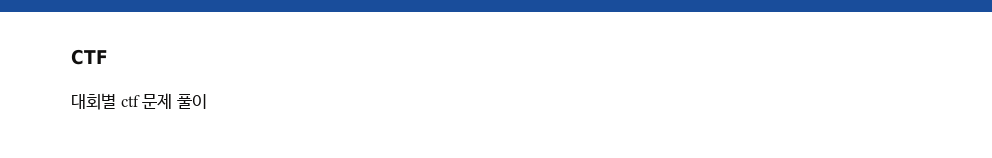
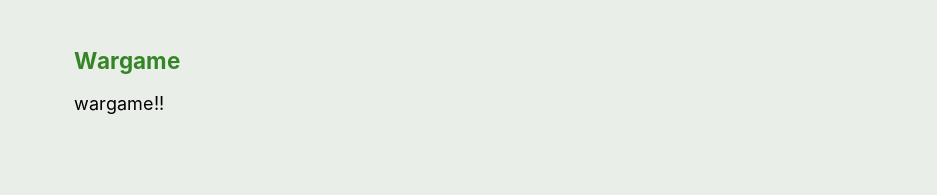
[71,49,108,65] [71,93,207,110] CTF // 대회별 ctf 문제 풀이 -> [74,52,180,74] [74,96,164,114] Wargame // wargame!!

